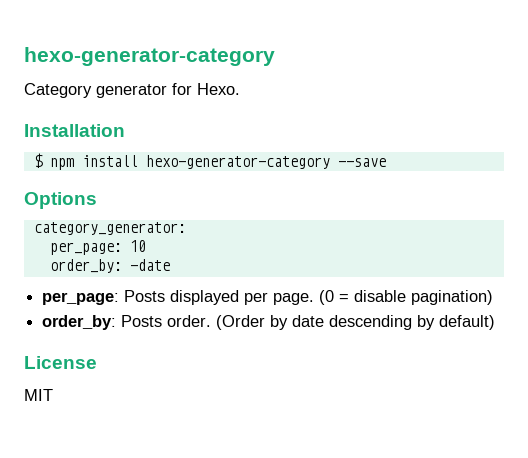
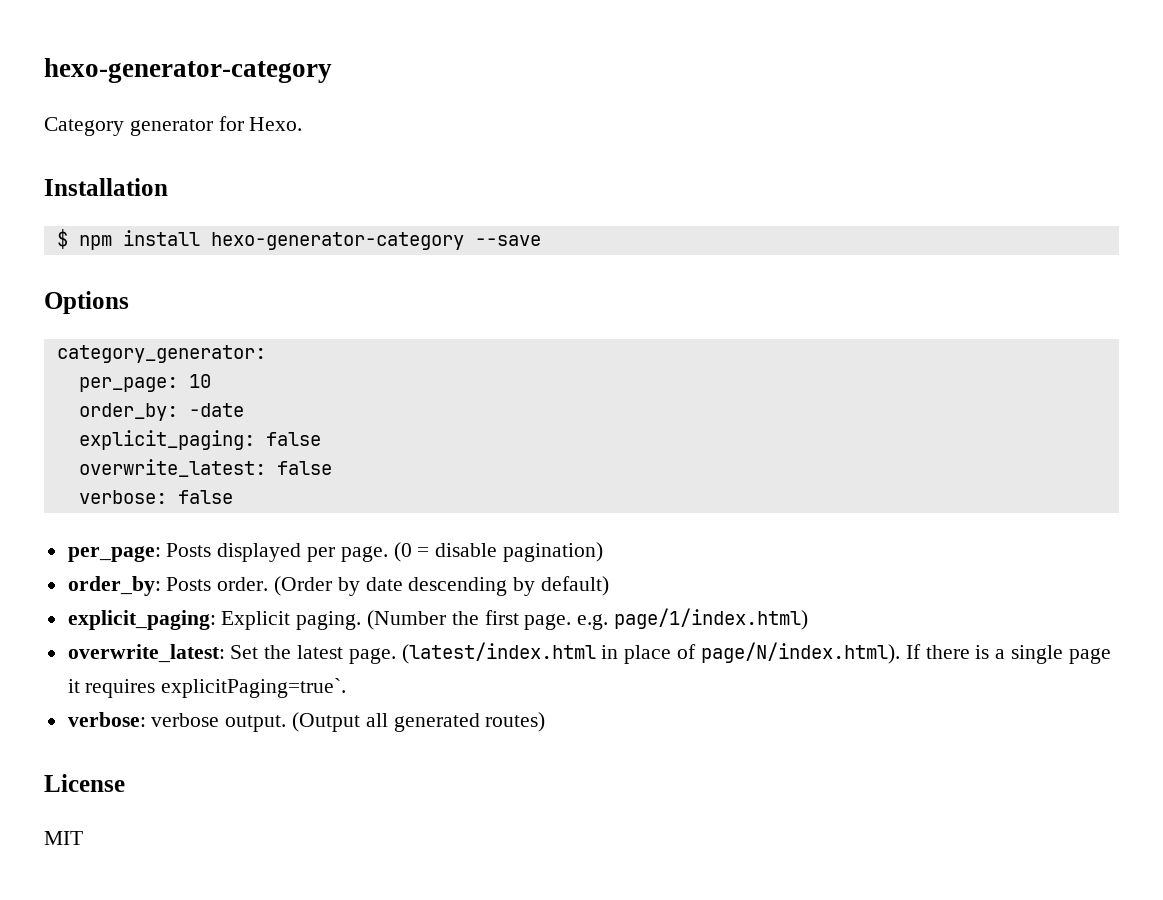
(170, 265) none -> [78,430,321,450] [78,459,332,477] [78,490,233,504] // explicit_paging: false // overwrite_latest: false // verbose: false
(496, 322) none -> [67,608,809,630] [67,642,1111,664] [67,678,347,698] [67,712,546,732] // explicit_paging: Explicit paging. (Number the first page. e.g. page/1/index.html) // overwrite_latest: Set the latest page. (latest/index.html in place of page/N/index.html). If there is a single page it requires explicitPaging=true`. // verbose: verbose output. (Output all generated routes)

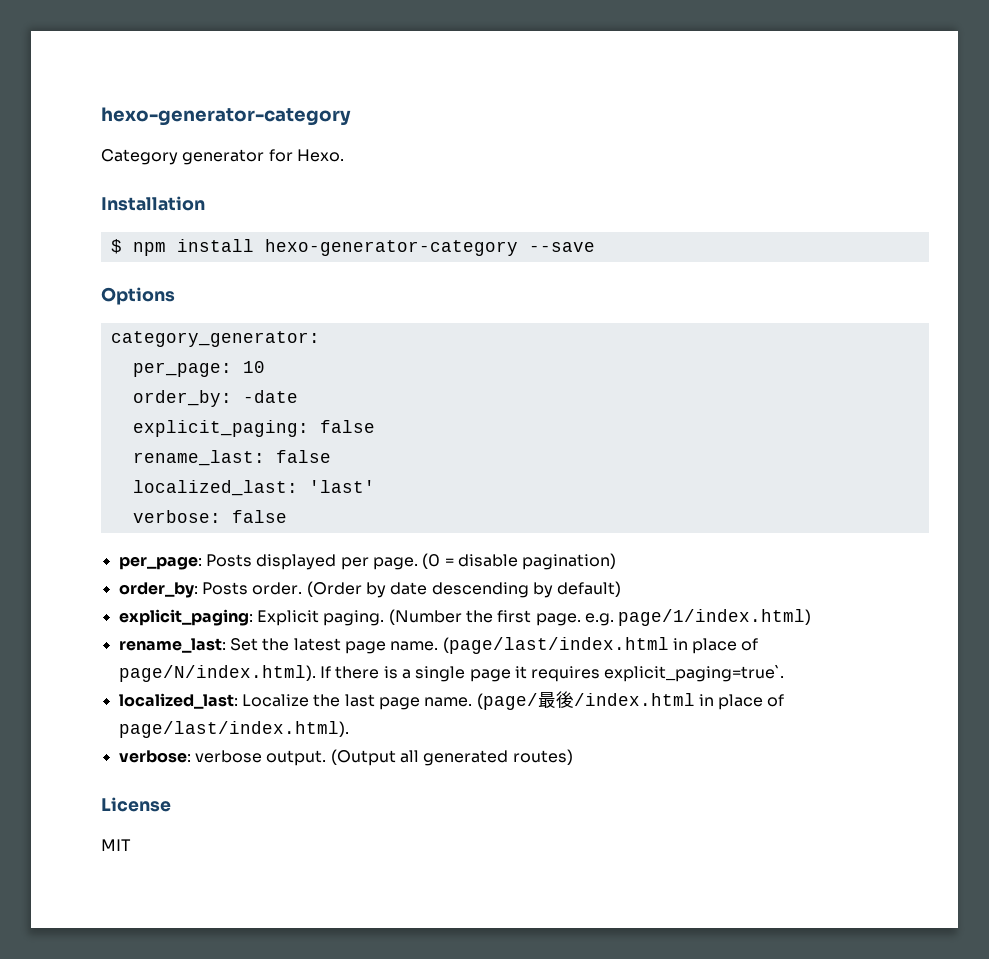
[78,459,332,477] overwrite_latest: false -> [132,450,331,466] [132,480,375,496] rename_last: false // localized_last: 'last'
[67,644,225,663] overwrite_latest: -> [118,638,226,653] rename_last:
[348,642,596,664] page. (latest/index.html -> [344,637,669,654] page name. (page/last/index.html
[161,678,347,698] explicitPaging=true`. -> [604,665,785,682] [118,691,785,710] [118,721,349,738] explicit_paging=true`. // localized_last: Localize the last page name. (page/最後/index.html in place of page/last/index.html).

